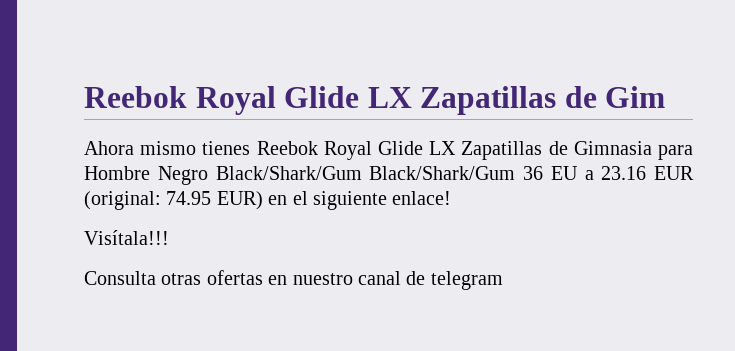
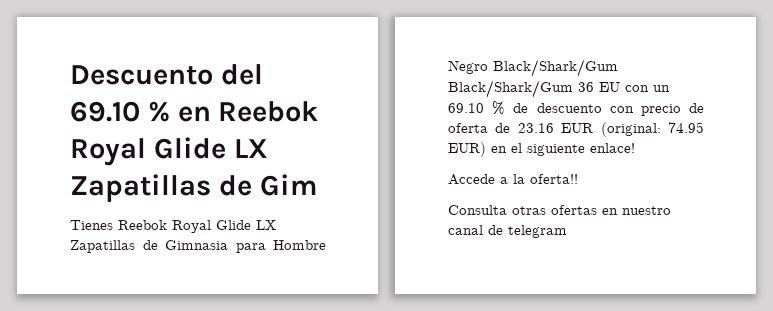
(84, 97) none -> [70,64,263,85] [70,101,211,122] Descuento del 69.10 % en
[84,141,251,155] Ahora mismo tienes -> [70,220,113,230] Tienes
[584,170,594,180] a -> [625,85,670,92] [448,101,704,116] [448,123,511,133] con un 69.10 % de descuento con precio de oferta de
[84,230,169,245] Visítala!!! -> [448,174,578,185] Accede a la oferta!!

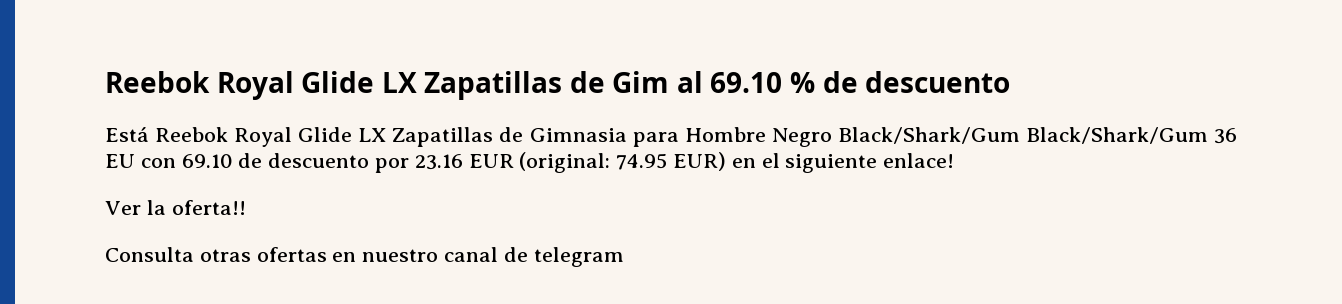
[70,64,263,85] [70,101,211,122] Descuento del 69.10 % en -> (105, 82) none
[70,220,113,230] // Tienes -> [676,71,1011,93] [105,127,149,142] al 69.10 % de descuento // Está
[653,85,670,92] [448,101,704,116] [448,123,511,133] un 69.10 % de descuento con precio de oferta de -> [181,153,410,173] 69.10 de descuento por
[448,174,508,185] Accede a -> [105,201,141,215] Ver

